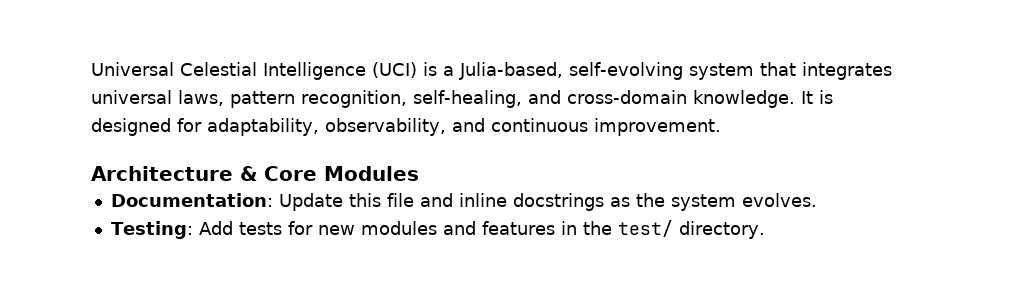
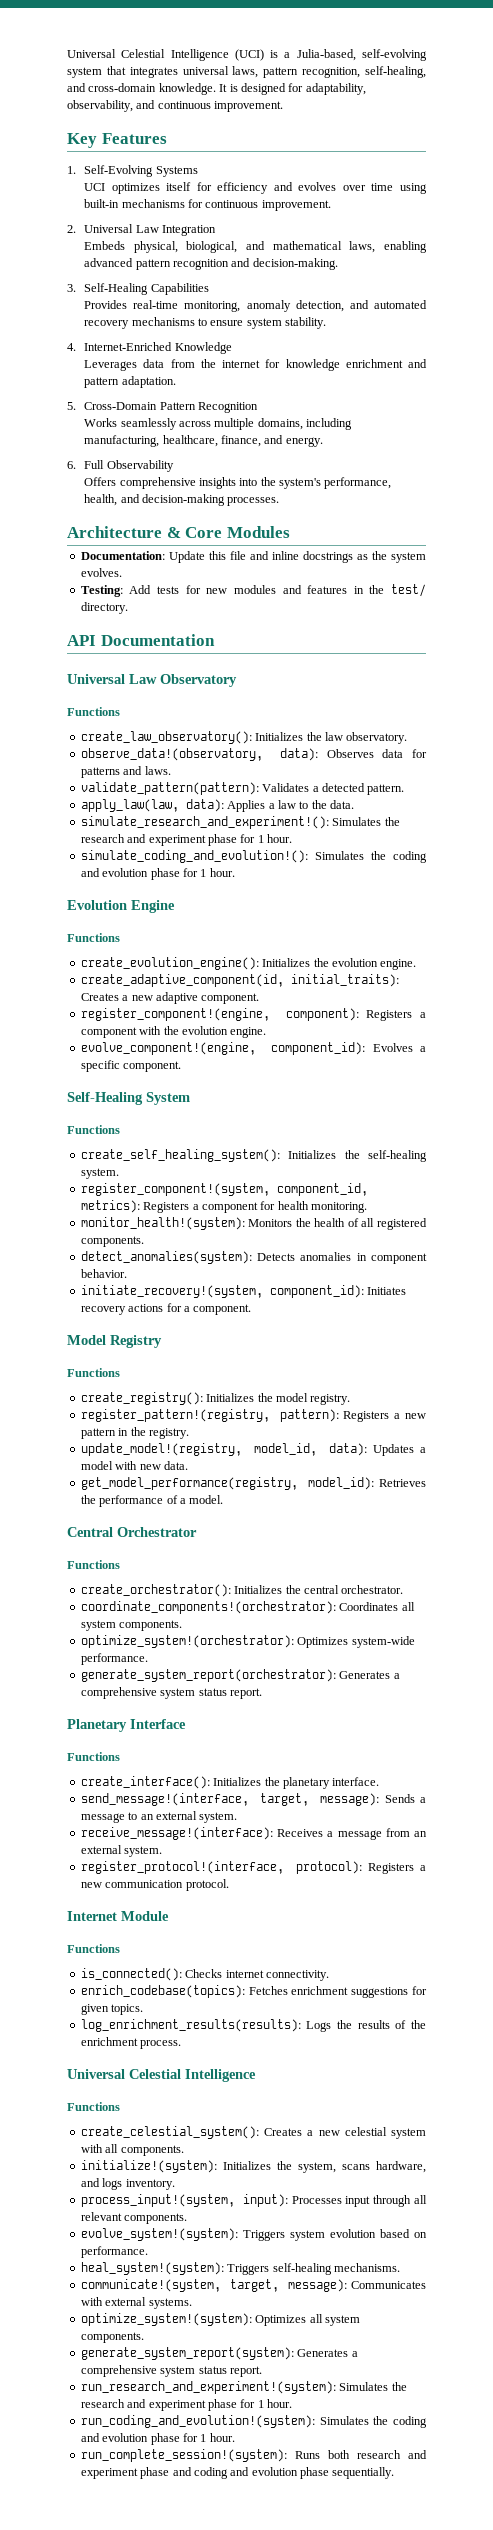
(721, 127) none -> [67,133,167,148] [67,165,198,177] [84,182,428,194] [84,199,331,211] [67,224,216,236] [84,241,427,253] [84,258,338,270] [67,283,209,295] [84,300,427,312] [84,317,327,329] [67,342,232,354] [84,359,427,371] [84,376,176,388] [67,402,258,413] [84,418,353,430] [84,435,323,447] [67,460,174,472] [84,477,392,489] [84,494,280,506] // Key Features // 1. Self-Evolving Systems // UCI optimizes itself for efficiency and evolves over time using built-in mechanisms for continuous improvement. // 2. Universal Law Integration // Embeds physical, biological, and mathematical laws, enabling advanced pattern recognition and decision-making. // 3. Self-Healing Capabilities // Provides real-time monitoring, anomaly detection, and automated recovery mechanisms to ensure system stability. // 4. Internet-Enriched Knowledge // Leverages data from the internet for knowledge enrichment and pattern adaptation. // 5. Cross-Domain Pattern Recognition // Works seamlessly across multiple domains, including manufacturing, healthcare, finance, and energy. // 6. Full Observability // Offers comprehensive insights into the system's performance, health, and decision-making processes.
(765, 230) none -> [67,634,215,646] [67,674,237,687] [67,707,120,716] [80,731,408,744] [80,748,428,761] [80,766,171,778] [80,782,405,795] [80,799,354,812] [80,816,400,829] [80,834,292,846] [80,850,427,863] [80,868,235,880] [67,900,175,913] [67,933,120,942] [80,957,417,970] [80,974,399,987] [80,992,260,1004] [80,1008,426,1021] [80,1026,267,1038] [80,1042,426,1055] [80,1060,182,1072] [67,1092,190,1105] [67,1125,120,1134] [80,1149,427,1162] [80,1168,119,1179] [80,1183,368,1196] [80,1200,367,1213] [80,1217,428,1230] [80,1236,144,1247] [80,1251,427,1264] [80,1269,127,1278] [80,1285,407,1298] [80,1303,252,1315] [67,1335,162,1348] [67,1368,120,1377] [80,1392,351,1405] [80,1409,426,1422] [80,1427,189,1439] [80,1443,426,1456] [80,1461,188,1470] [80,1477,426,1490] [80,1495,224,1507] [67,1527,197,1537] [67,1560,120,1569] [80,1584,404,1597] [80,1601,415,1614] [80,1620,183,1631] [80,1635,415,1648] [80,1653,148,1665] [80,1669,400,1682] [80,1687,262,1699] [67,1719,186,1732] [67,1752,120,1761] [80,1776,380,1789] [80,1793,426,1806] [80,1811,238,1823] [80,1827,427,1840] [80,1845,163,1857] [80,1861,426,1874] [80,1879,229,1891] [67,1911,169,1921] [67,1944,120,1953] [80,1968,329,1981] [80,1985,427,1998] [80,2004,144,2015] [80,2019,426,2032] [80,2037,182,2049] [67,2069,256,2082] [67,2102,120,2111] [80,2126,426,2139] [80,2144,184,2156] [80,2160,427,2173] [80,2178,175,2190] [80,2194,427,2207] [80,2212,188,2224] [80,2228,428,2241] [80,2246,148,2258] [80,2262,400,2275] [80,2279,426,2292] [80,2297,192,2309] [80,2313,360,2326] [80,2332,144,2343] [80,2347,358,2360] [80,2365,262,2377] [80,2381,407,2394] [80,2399,292,2411] [80,2415,427,2428] [80,2433,235,2445] [80,2449,427,2462] [80,2467,395,2479] // API Documentation // Universal Law Observatory // Functions // create_law_observatory(): Initializes the law observatory. // observe_data!(observatory, data): Observes data for patterns and laws. // validate_pattern(pattern): Validates a detected pattern. // apply_law(law, data): Applies a law to the data. // simulate_research_and_experiment!(): Simulates the research and experiment phase for 1 hour. // simulate_coding_and_evolution!(): Simulates the coding and evolution phase for 1 hour. // Evolution Engine // Functions // create_evolution_engine(): Initializes the evolution engine. // create_adaptive_component(id, initial_traits): Creates a new adaptive component. // register_component!(engine, component): Registers a component with the evolution engine. // evolve_component!(engine, component_id): Evolves a specific component. // Self-Healing System // Functions // create_self_healing_system(): Initializes the self-healing system. // register_component!(system, component_id, metrics): Registers a component for health monitoring. // monitor_health!(system): Monitors the health of all registered components. // detect_anomalies(system): Detects anomalies in component behavior. // initiate_recovery!(system, component_id): Initiates recovery actions for a component. // Model Registry // Functions // create_registry(): Initializes the model registry. // register_pattern!(registry, pattern): Registers a new pattern in the registry. // update_model!(registry, model_id, data): Updates a model with new data. // get_model_performance(registry, model_id): Retrieves the performance of a model. // Central Orchestrator // Functions // create_orchestrator(): Initializes the central orchestrator. // coordinate_components!(orchestrator): Coordinates all system components. // optimize_system!(orchestrator): Optimizes system-wide performance. // generate_system_report(orchestrator): Generates a comprehensive system status report. // Planetary Interface // Functions // create_interface(): Initializes the planetary interface. // send_message!(interface, target, message): Sends a message to an external system. // receive_message!(interface): Receives a message from an external system. // register_protocol!(interface, protocol): Registers a new communication protocol. // Internet Module // Functions // is_connected(): Checks internet connectivity. // enrich_codebase(topics): Fetches enrichment suggestions for given topics. // log_enrichment_results(results): Logs the results of the enrichment process. // Universal Celestial Intelligence // Functions // create_celestial_system(): Creates a new celestial system with all components. // initialize!(system): Initializes the system, scans hardware, and logs inventory. // process_input!(system, input): Processes input through all relevant components. // evolve_system!(system): Triggers system evolution based on performance. // heal_system!(system): Triggers self-healing mechanisms. // communicate!(system, target, message): Communicates with external systems. // optimize_system!(system): Optimizes all system components. // generate_system_report(system): Generates a comprehensive system status report. // run_research_and_experiment!(system): Simulates the research and experiment phase for 1 hour. // run_coding_and_evolution!(system): Simulates the coding and evolution phase for 1 hour. // run_complete_session!(system): Runs both research and experiment phase and coding and evolution phase sequentially.

